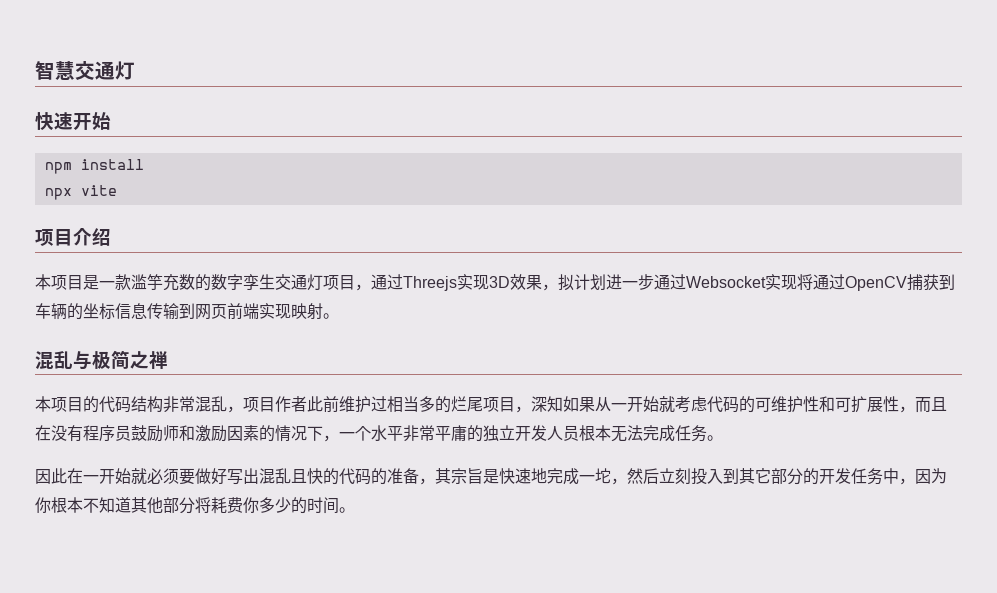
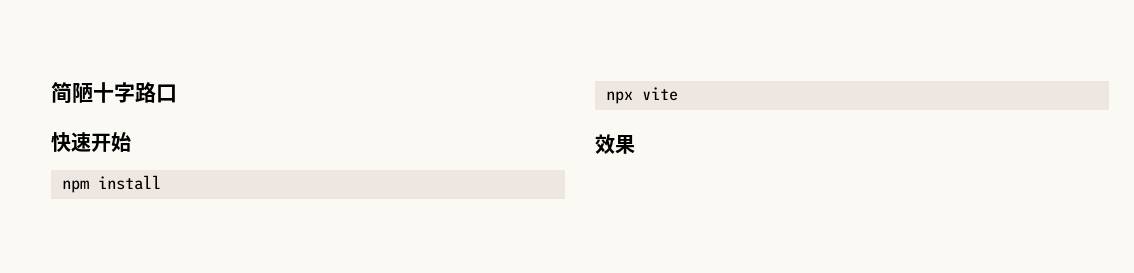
[35,61,135,80] 智慧交通灯 -> [51,82,177,104] 简陋十字路口
[35,228,111,246] [35,274,955,291] [35,303,339,320] [35,350,168,370] [35,396,947,413] [35,425,723,442] [35,468,947,485] [35,497,355,514] 项目介绍 // 本项目是一款滥竽充数的数字孪生交通灯项目，通过Threejs实现3D效果，拟计划进一步通过Websocket实现将通过OpenCV捕获到车辆的坐标信息传输到网页前端实现映射。 // 混乱与极简之禅 // 本项目的代码结构非常混乱，项目作者此前维护过相当多的烂尾项目，深知如果从一开始就考虑代码的可维护性和可扩展性，而且在没有程序员鼓励师和激励因素的情况下，一个水平非常平庸的独立开发人员根本无法完成任务。 // 因此在一开始就必须要做好写出混乱且快的代码的准备，其宗旨是快速地完成一坨，然后立刻投入到其它部分的开发任务中，因为你根本不知道其他部分将耗费你多少的时间。 -> [595,134,635,154] 效果

